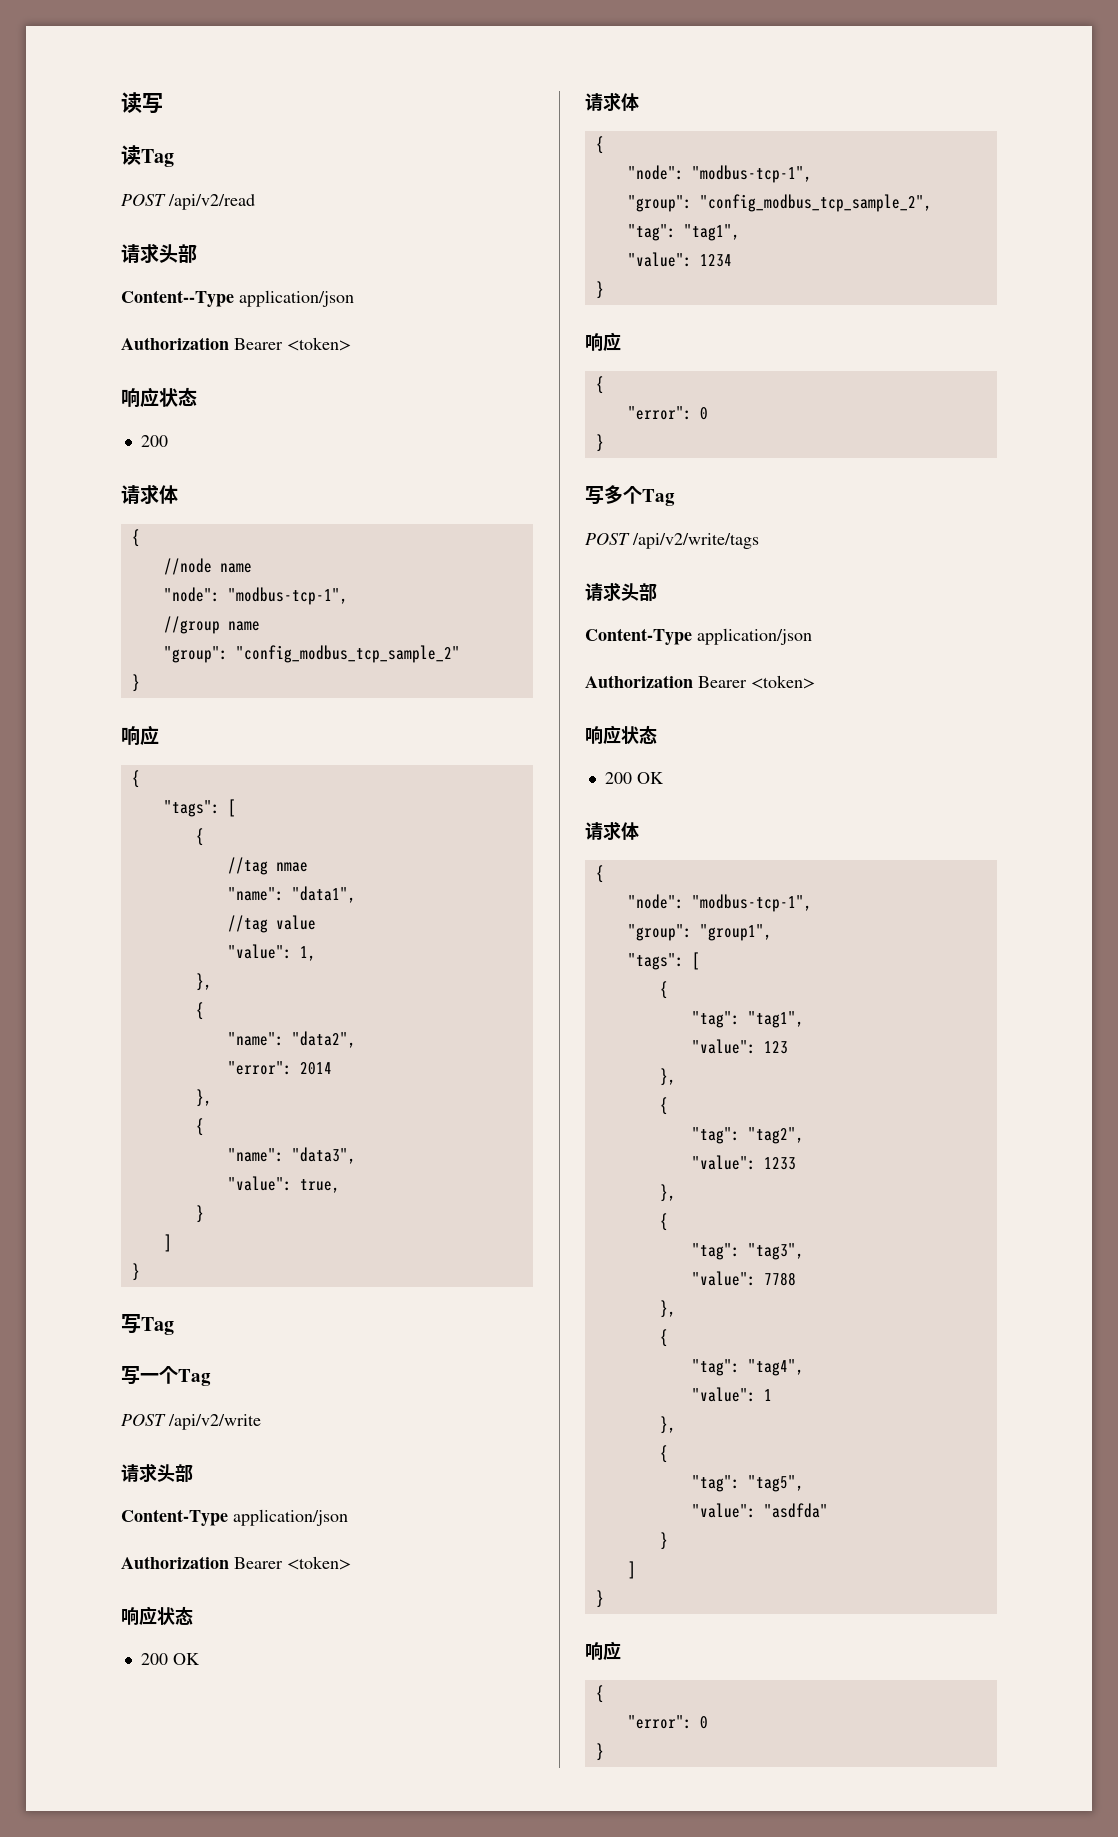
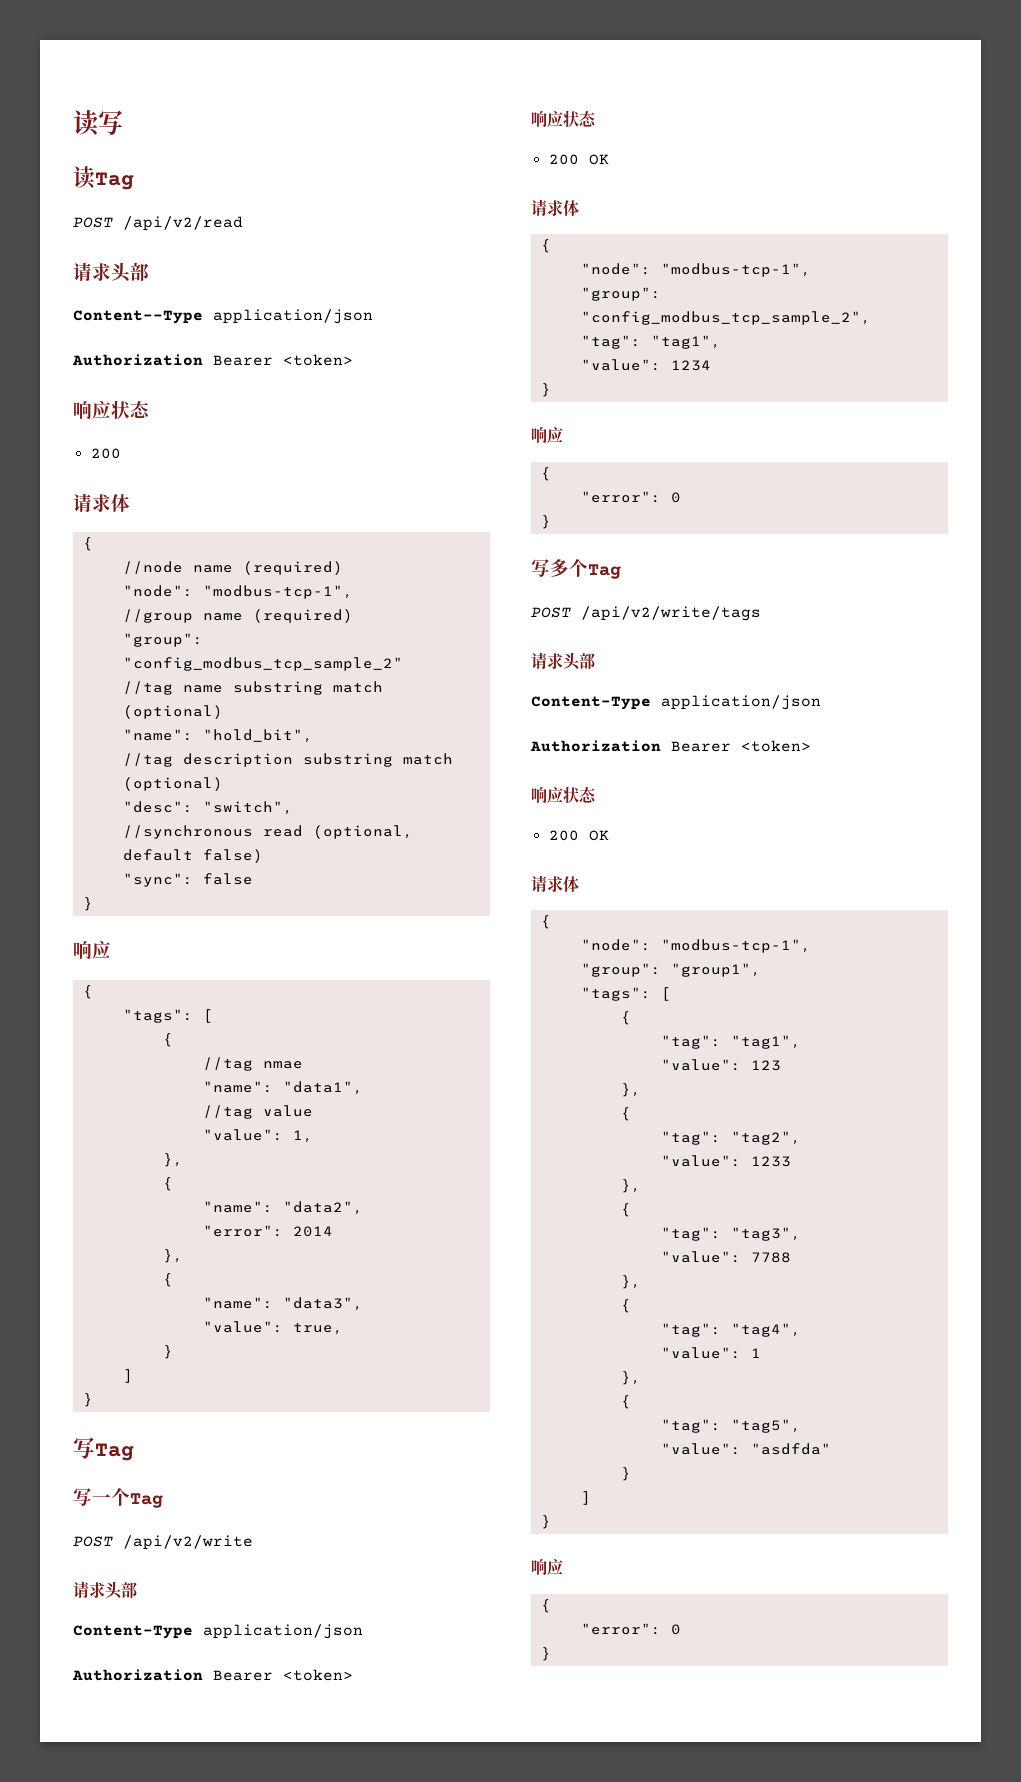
(252, 568) none -> [242,561,343,575] (required)
(260, 626) none -> [252,609,353,623] (required)
(460, 654) none -> [122,681,383,695] [122,705,223,719] [122,729,313,743] [122,753,453,767] [122,777,223,791] [122,801,293,815] [122,825,413,839] [122,849,263,863] [122,873,253,887] // //tag name substring match (optional) // "name": "hold_bit", // //tag description substring match (optional) // "desc": "switch", // //synchronous read (optional, default false) // "sync": false

